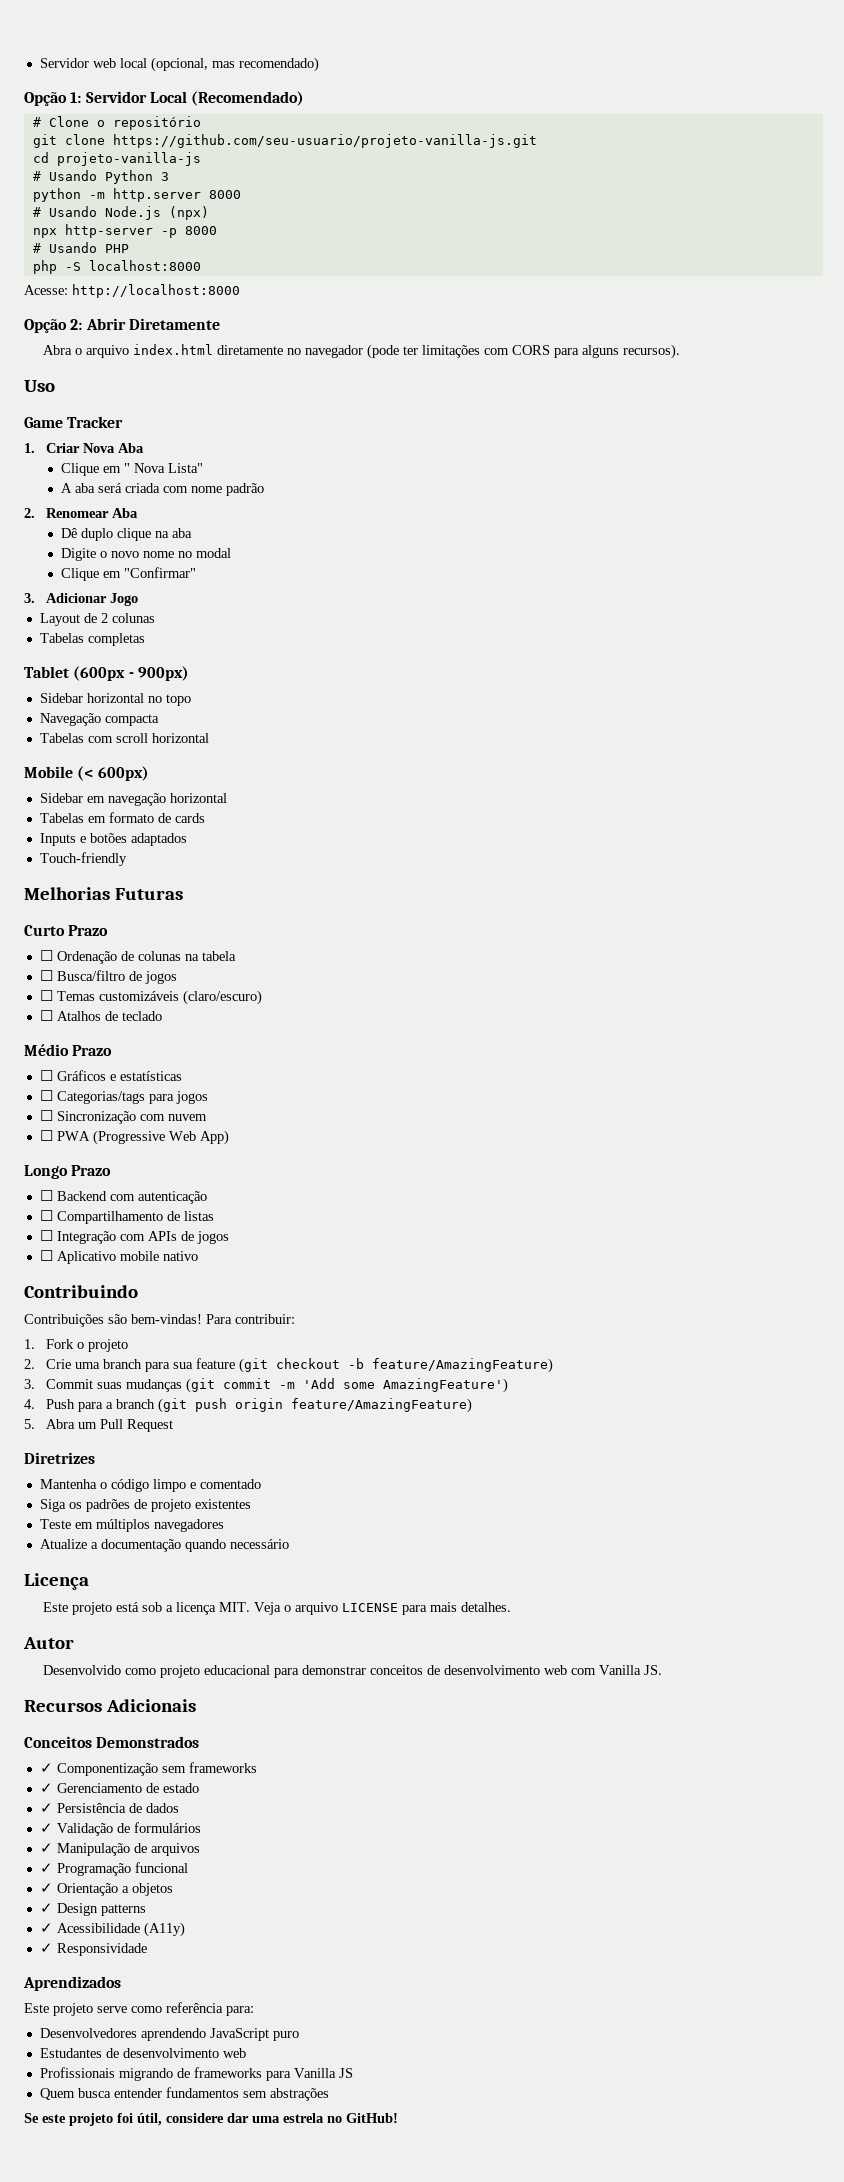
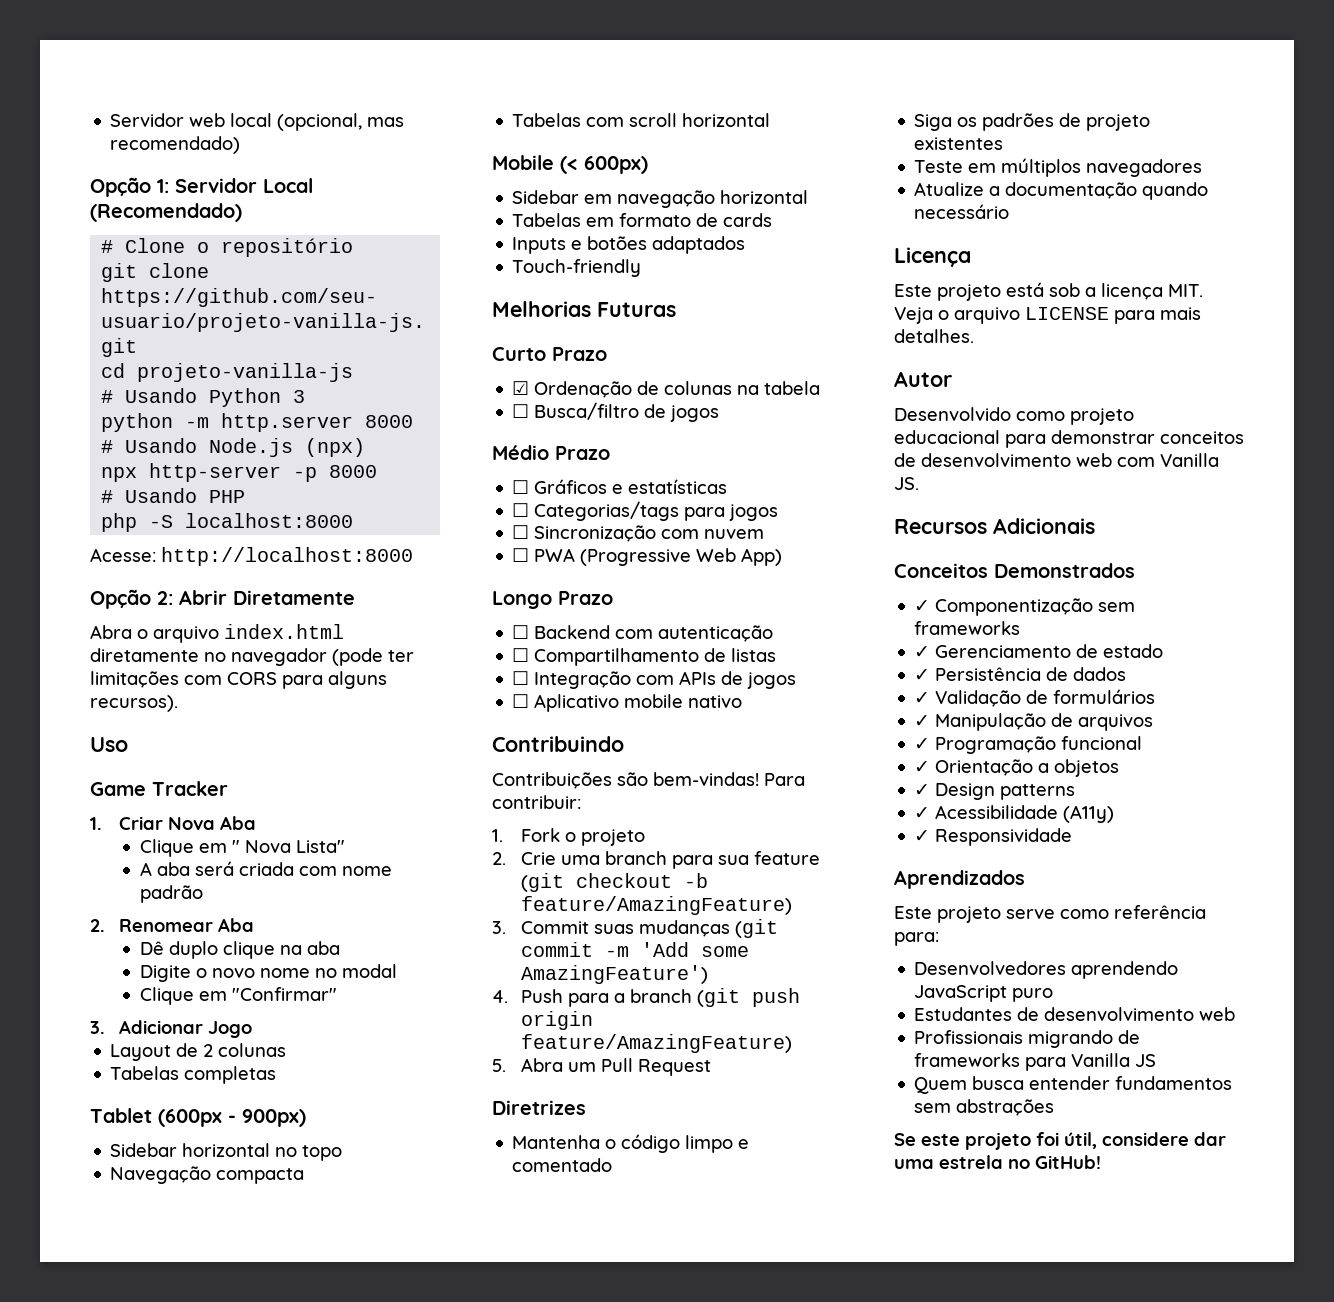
[39,950,53,961] ☐ -> [512,381,530,395] ☑
[39,990,262,1005] [39,1010,162,1021] // ☐ Temas customizáveis (claro/escuro) // ☐ Atalhos de teclado -> (720, 413) none

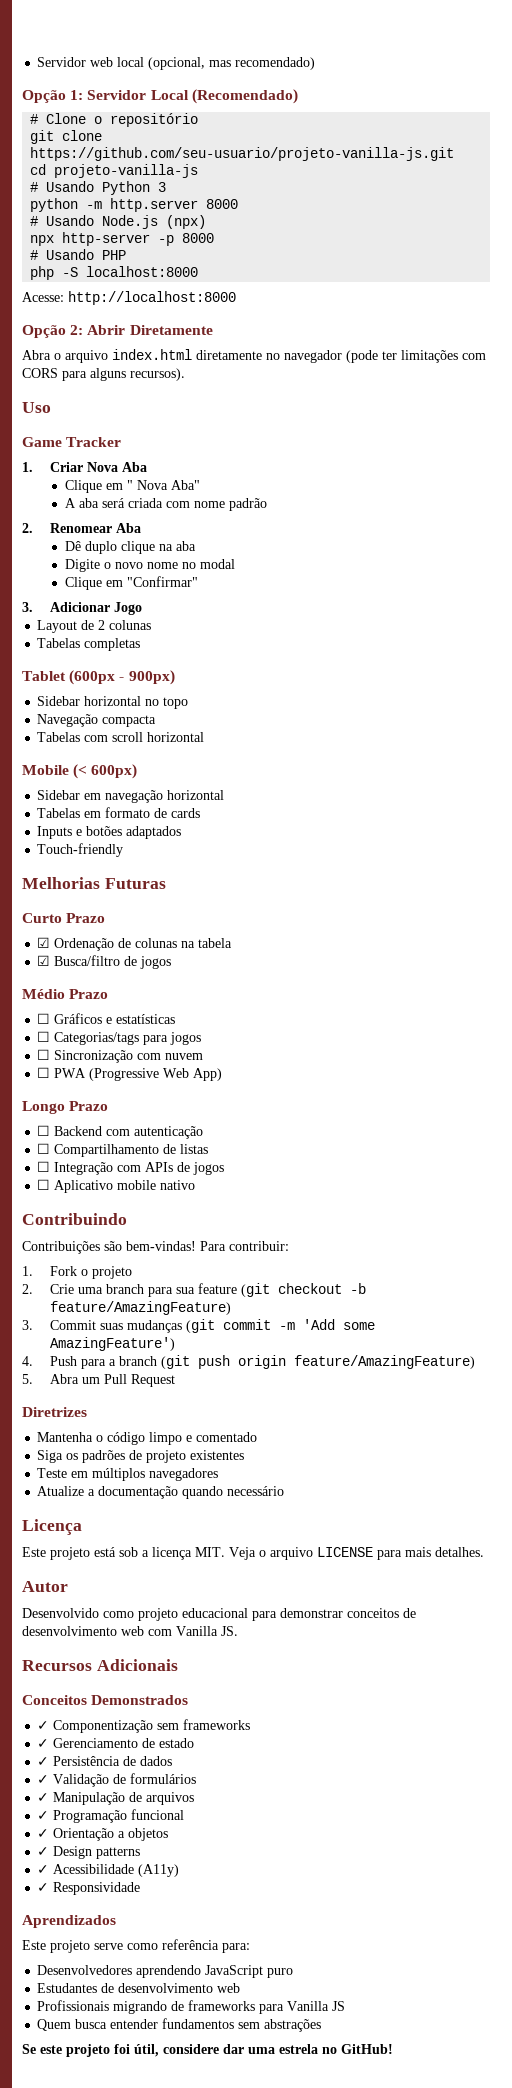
[295,840,345,853] Lista" -> [171,480,201,490] Aba"
[512,404,530,418] ☐ -> [37,955,51,966] ☑

